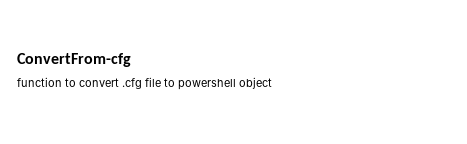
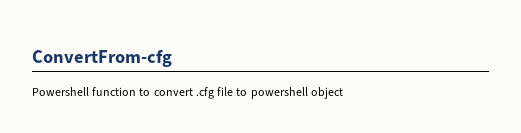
(131, 60) none -> [32,87,89,96] Powershell

